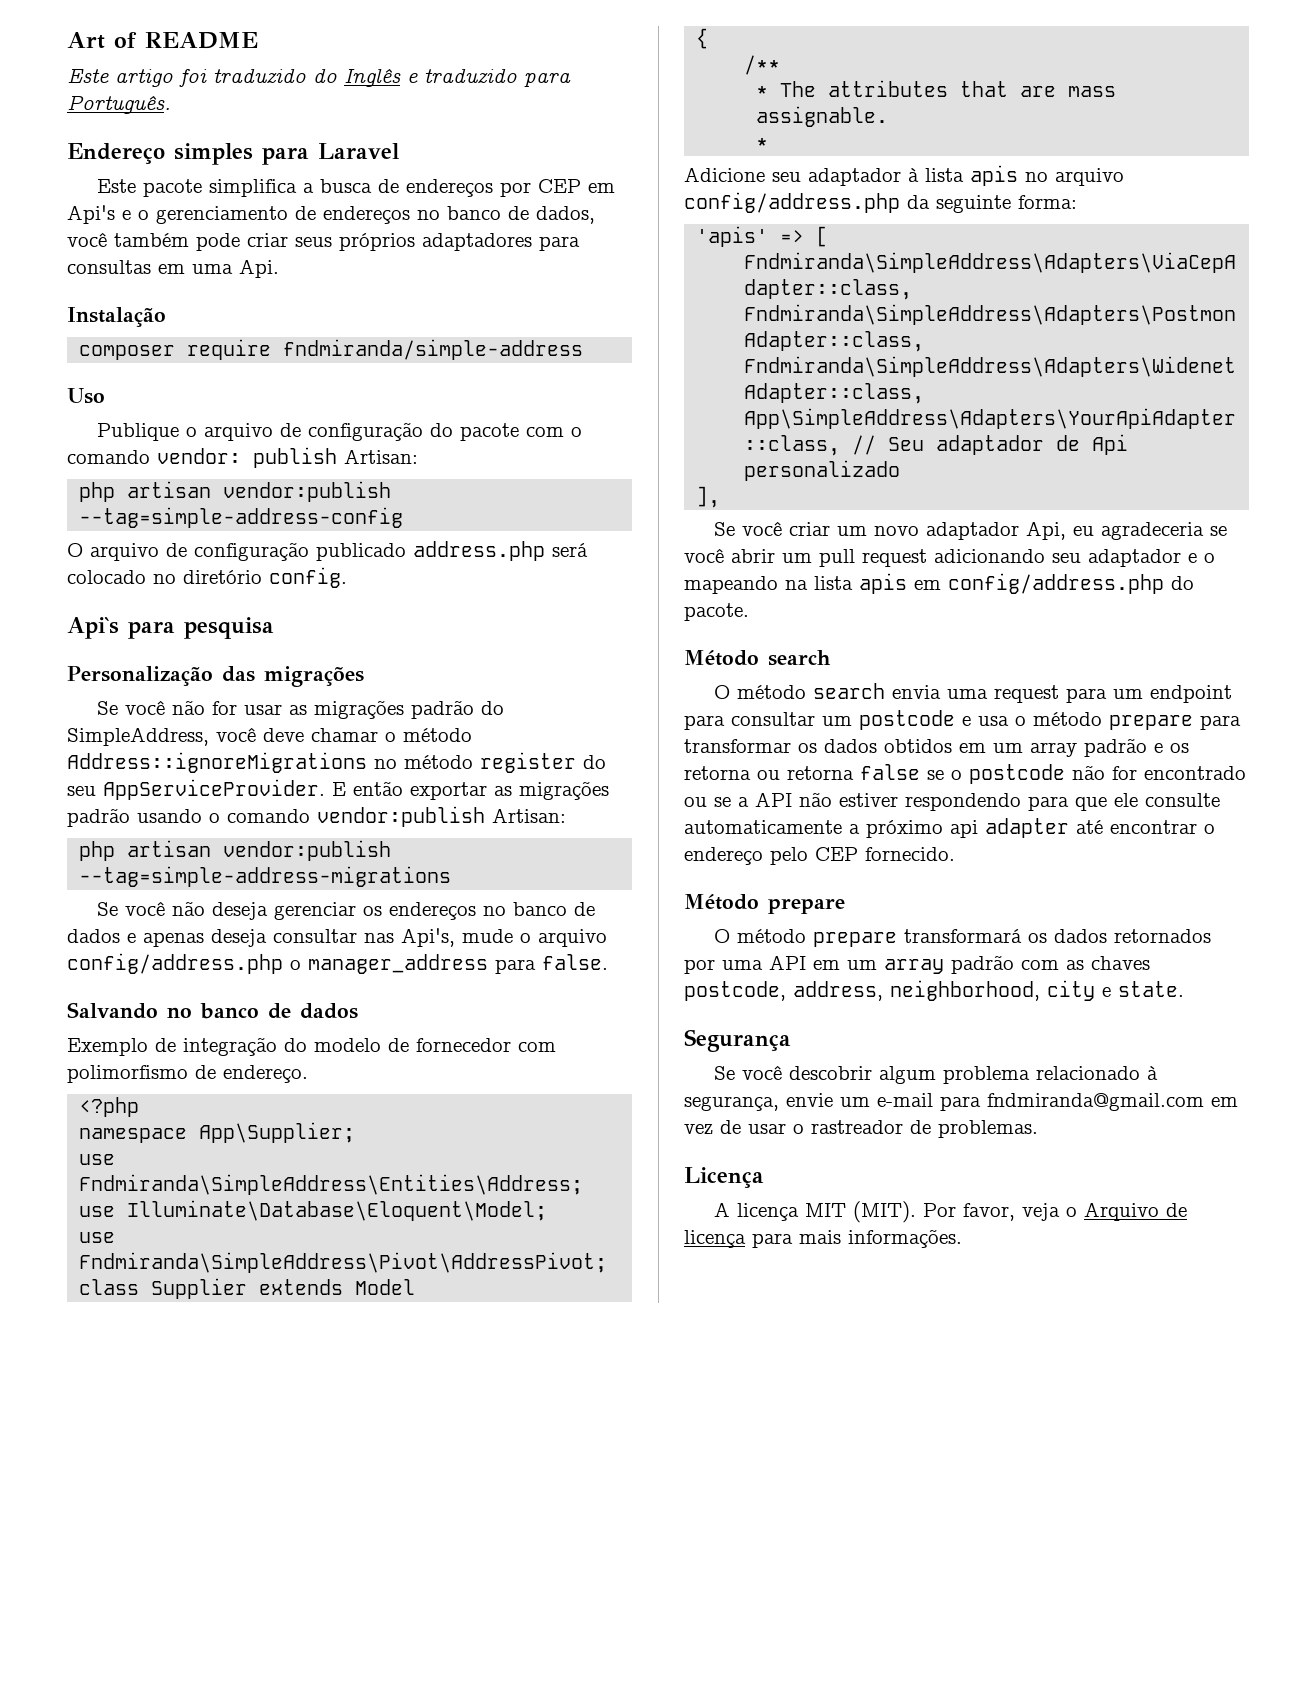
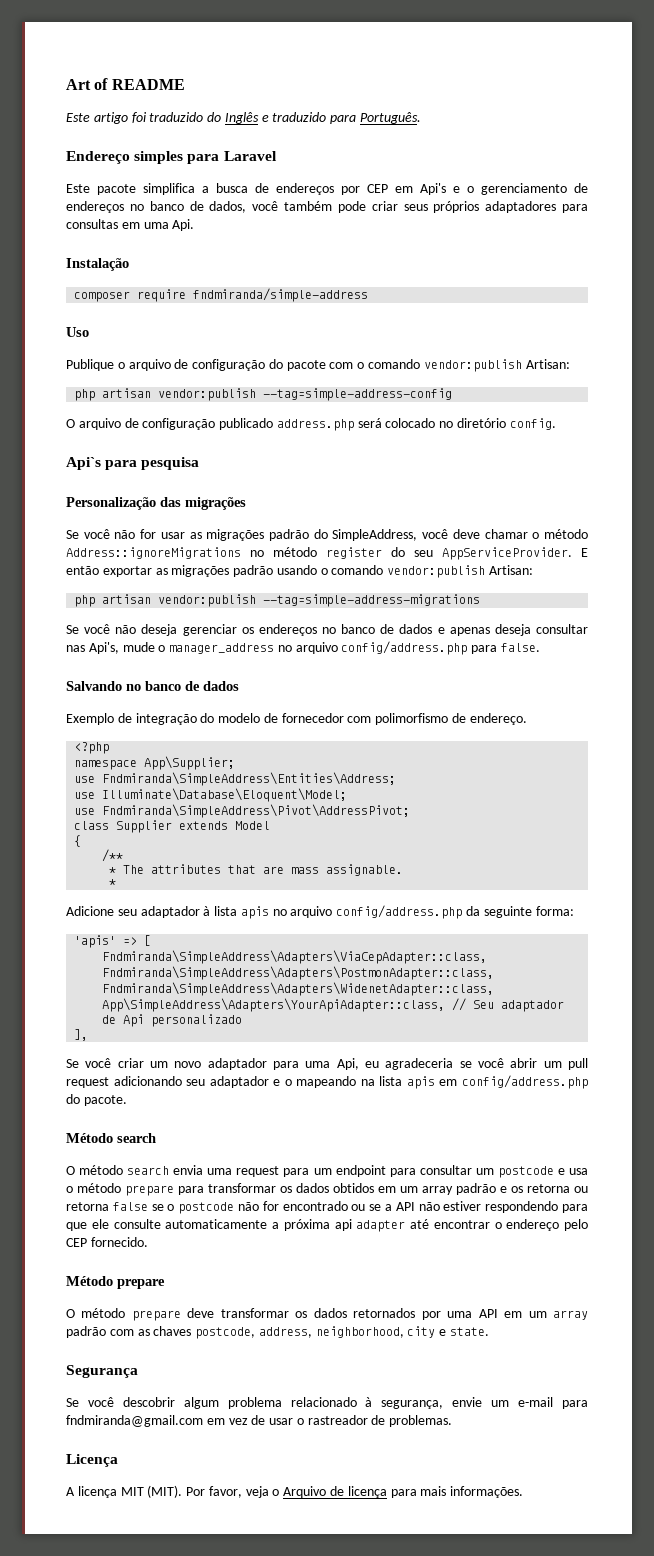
[157,447,337,468] vendor: publish -> [423,359,522,372] vendor:publish
[538,929,607,947] [67,953,488,974] arquivo config/address.php o manager_address -> [169,641,468,655] manager_address no arquivo config/address.php
(1020, 531) none -> [273,1061,331,1070] para uma
[866,820,943,838] próximo -> [283,1219,330,1231] próxima
[904,929,1023,943] transformará -> [187,1308,289,1318] deve transformar

